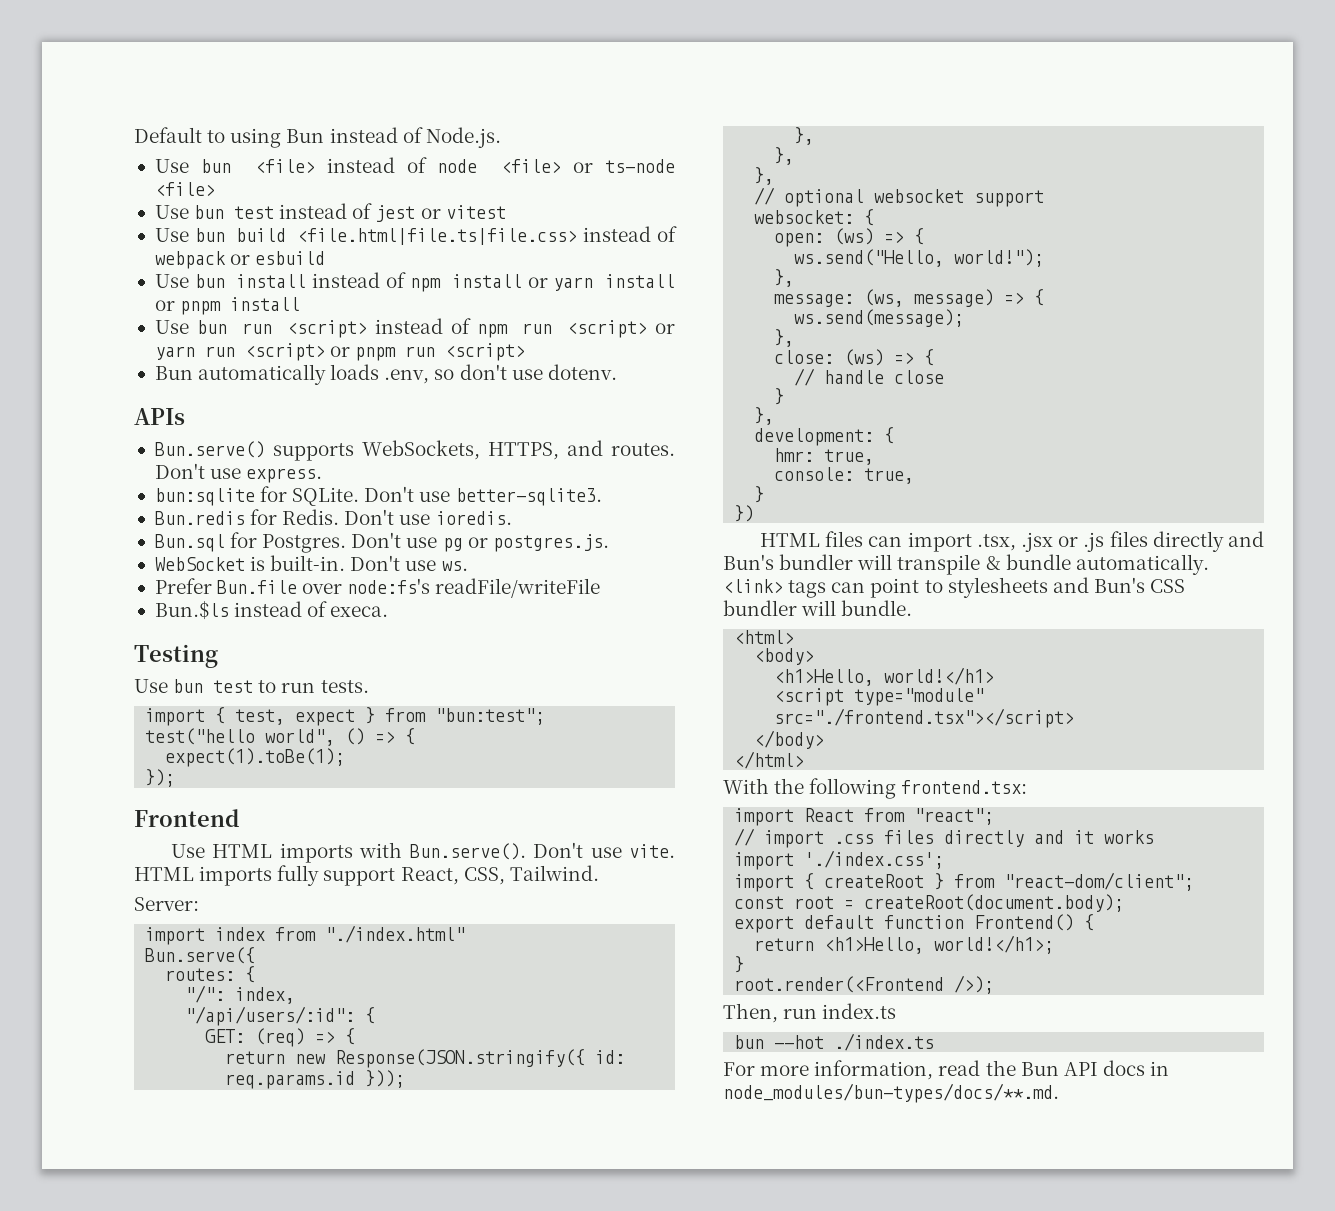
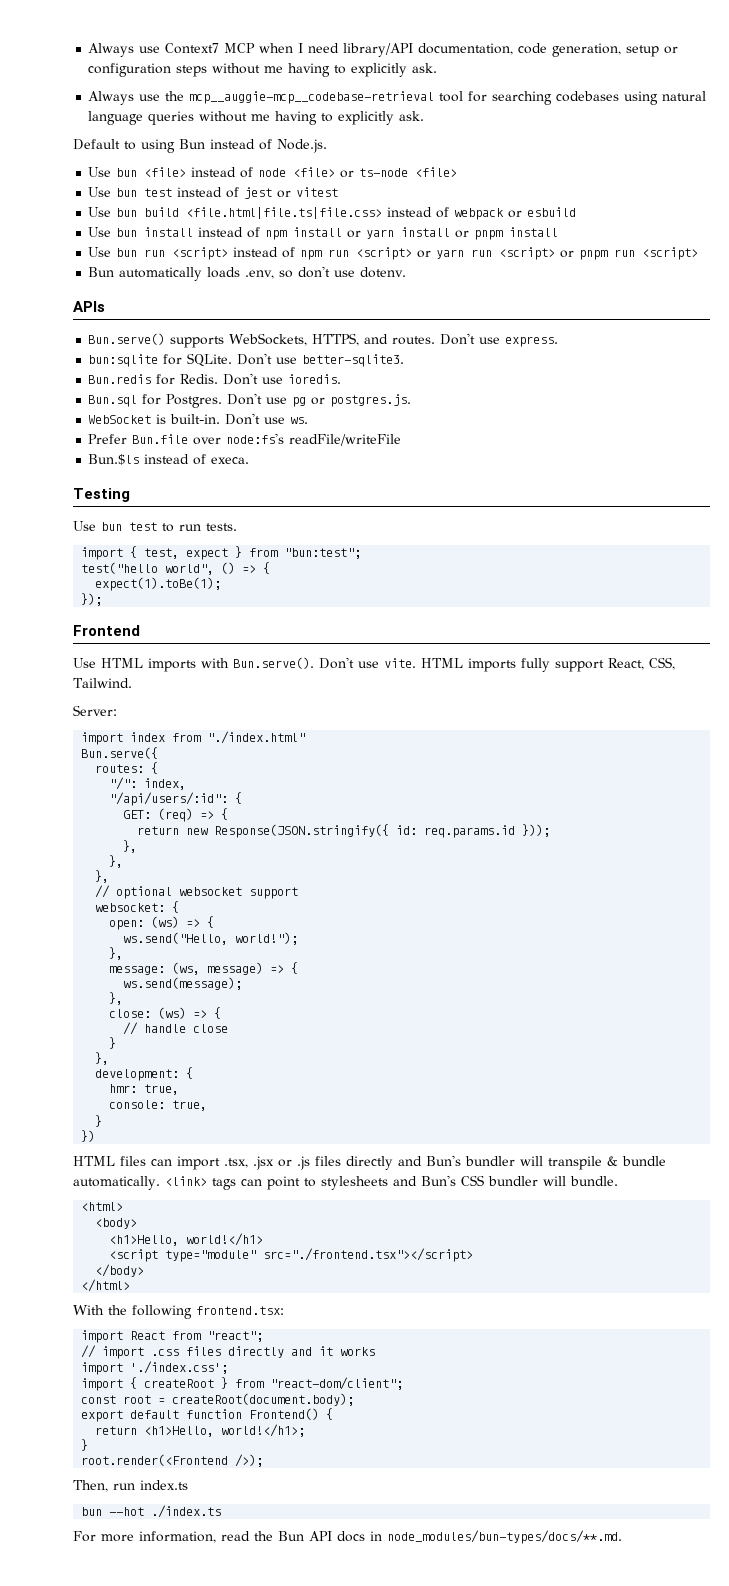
(134, 135) none -> [88,43,679,57] [88,63,438,77] [88,91,707,105] [88,111,425,125] Always use Context7 MCP when I need library/API documentation, code generation, setup or configuration steps without me having to explicitly ask. // Always use the mcp__auggie-mcp__codebase-retrieval tool for searching codebases using natural language queries without me having to explicitly ask. //

